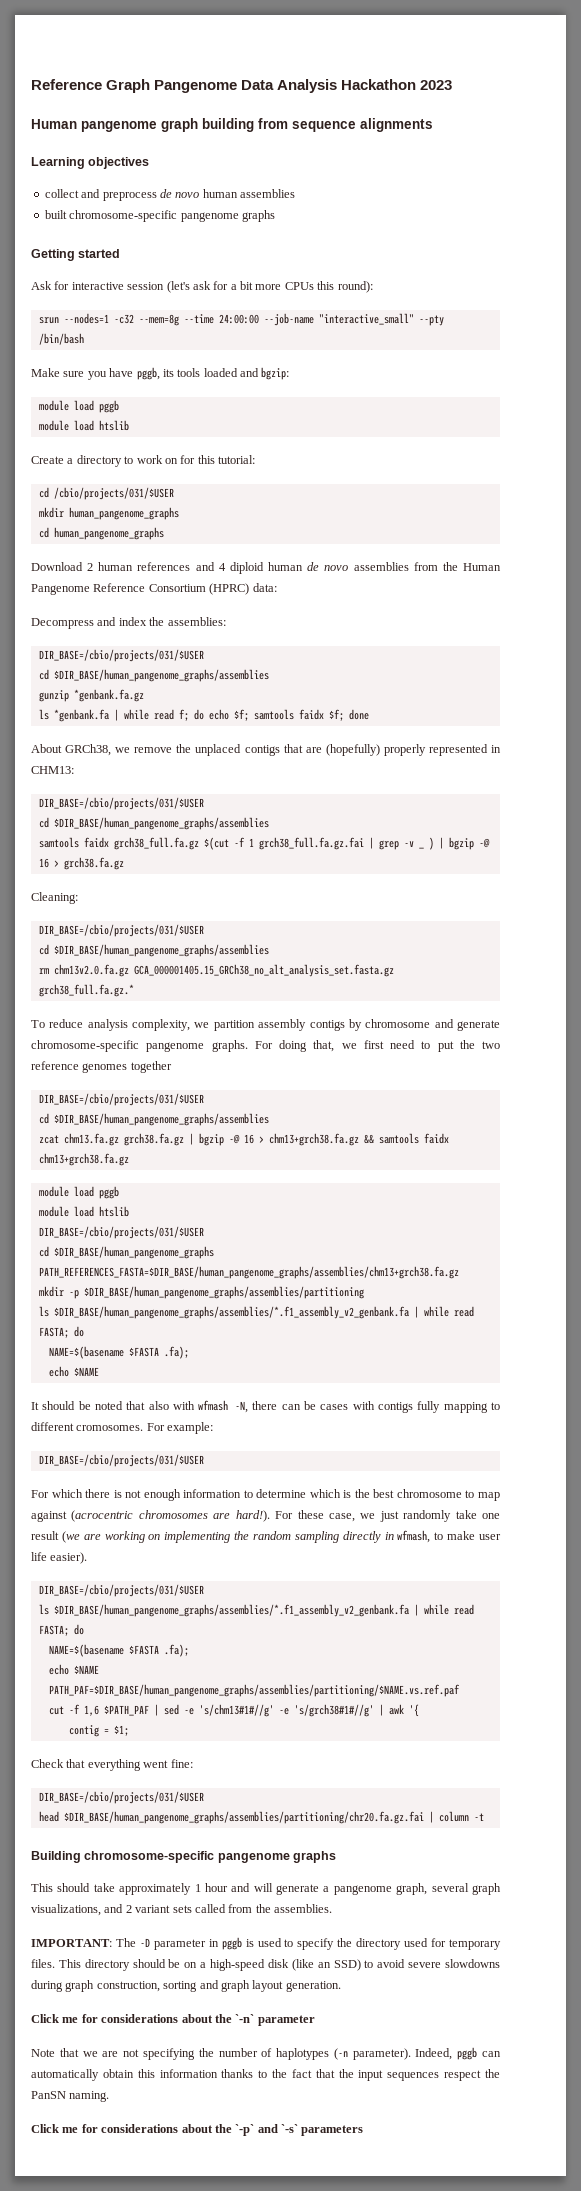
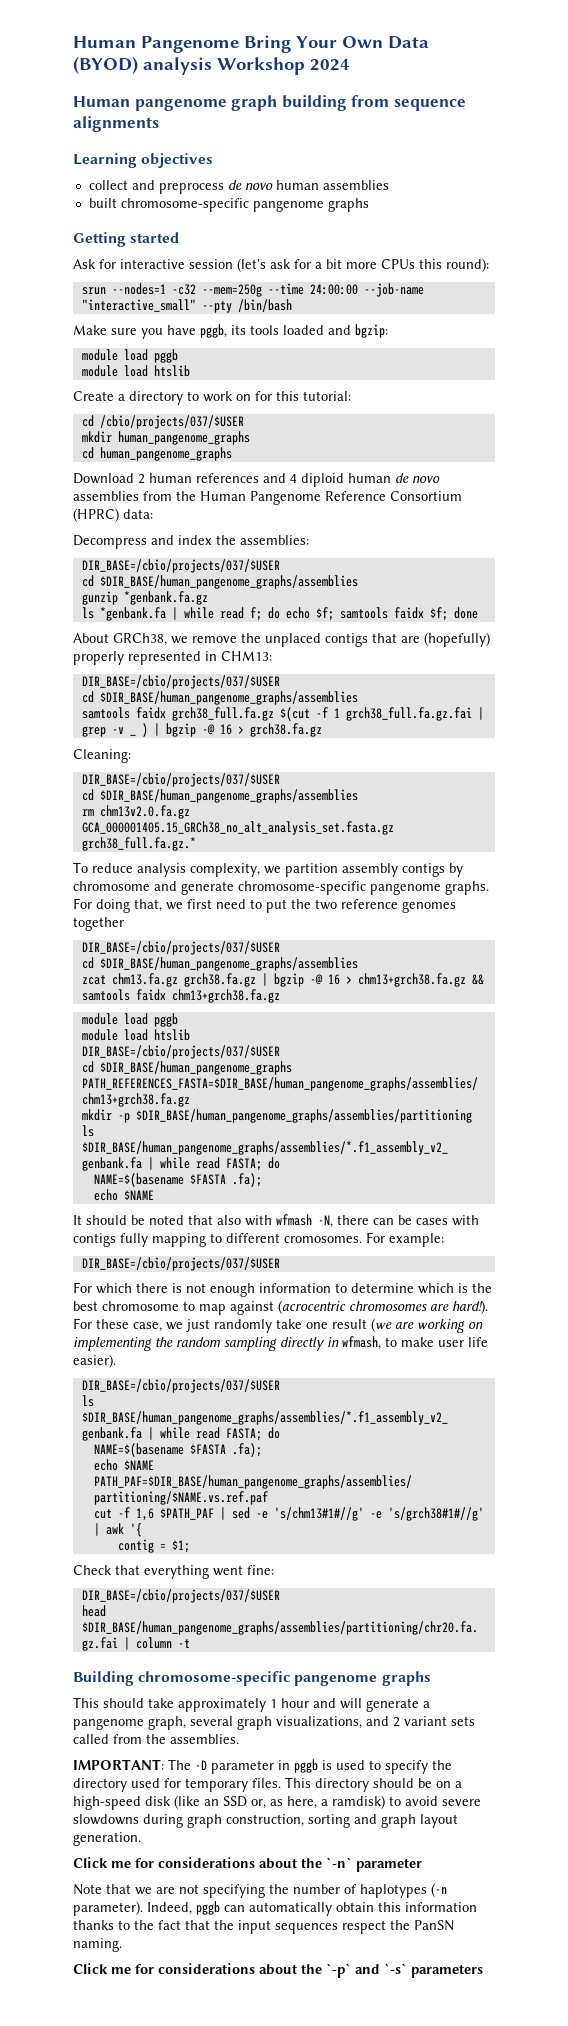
[31,79,453,93] Reference Graph Pangenome Data Analysis Hackathon 2023 -> [73,35,429,53] [73,56,350,75] Human Pangenome Bring Your Own Data (BYOD) analysis Workshop 2024
[138,314,179,326] --mem=8g -> [201,284,262,297] --mem=250g
[53,487,174,500] /cbio/projects/031/$USER -> [99,415,244,429] /cbio/projects/037/$USER
[38,649,204,662] DIR_BASE=/cbio/projects/031/$USER -> [81,559,280,573] DIR_BASE=/cbio/projects/037/$USER
[38,797,204,810] DIR_BASE=/cbio/projects/031/$USER -> [81,675,280,689] DIR_BASE=/cbio/projects/037/$USER
[38,924,204,937] DIR_BASE=/cbio/projects/031/$USER -> [81,773,280,787] DIR_BASE=/cbio/projects/037/$USER
[38,1093,204,1106] DIR_BASE=/cbio/projects/031/$USER -> [81,941,280,955] DIR_BASE=/cbio/projects/037/$USER
[38,1226,204,1239] DIR_BASE=/cbio/projects/031/$USER -> [81,1045,280,1059] DIR_BASE=/cbio/projects/037/$USER
[38,1454,204,1467] DIR_BASE=/cbio/projects/031/$USER -> [81,1257,280,1271] DIR_BASE=/cbio/projects/037/$USER
[38,1584,204,1597] DIR_BASE=/cbio/projects/031/$USER -> [81,1379,280,1393] DIR_BASE=/cbio/projects/037/$USER
[38,1791,204,1804] DIR_BASE=/cbio/projects/031/$USER -> [81,1589,280,1603] DIR_BASE=/cbio/projects/037/$USER
[333,1959,361,1971] SSD) -> [223,1795,385,1809] SSD or, as here, a ramdisk)

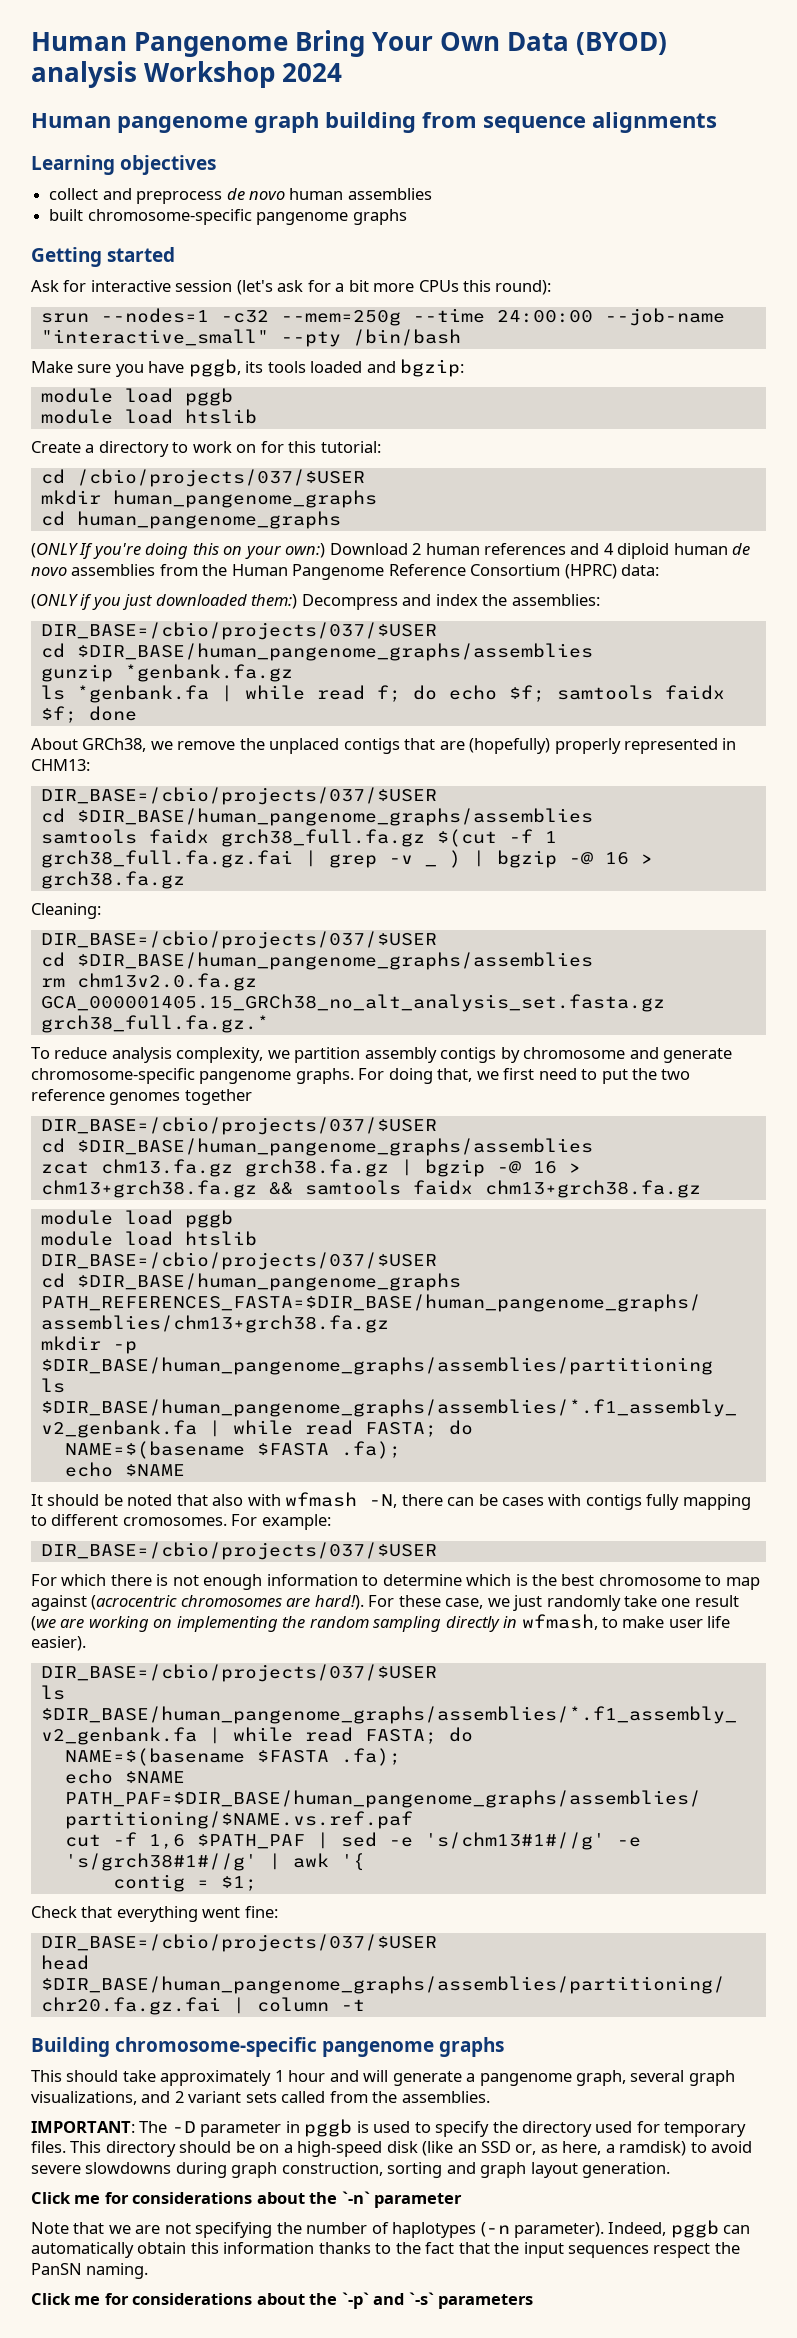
(232, 454) none -> [31,543,326,559] (ONLY If you're doing this on your own:)
(153, 514) none -> [31,594,298,610] (ONLY if you just downloaded them:)

